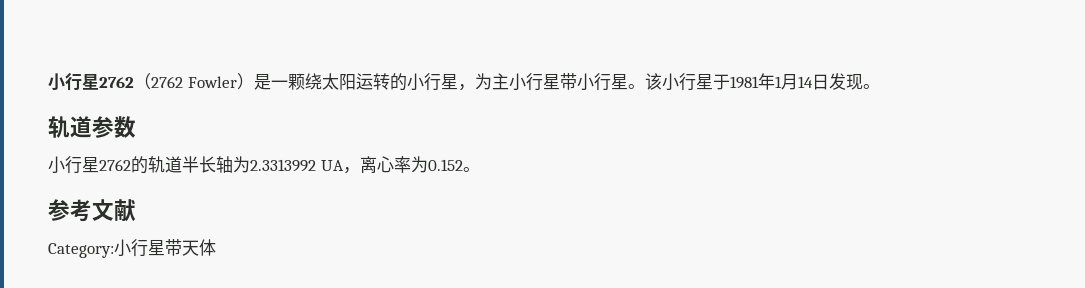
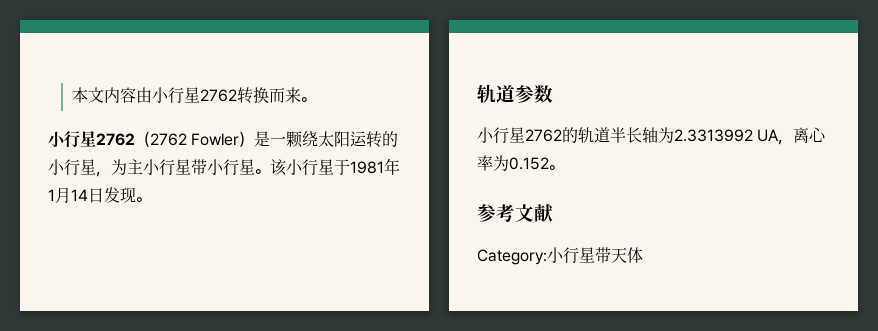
(48, 82) none -> [72,87,317,104] 本文内容由小行星2762转换而来。 //

